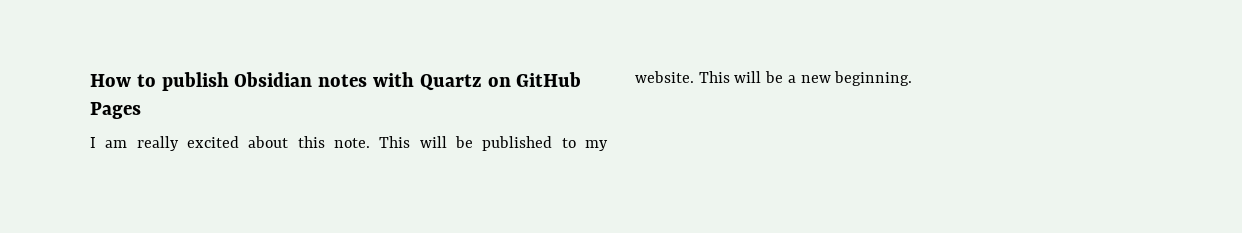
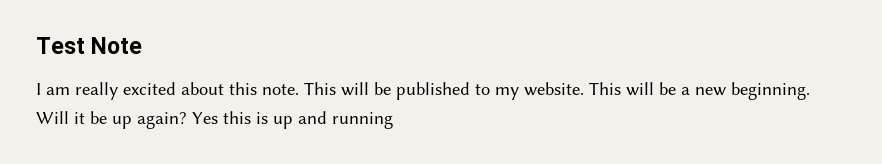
[90,72,582,91] [90,102,141,119] How to publish Obsidian notes with Quartz on GitHub Pages -> [36,37,143,54] Test Note
(913, 78) none -> [36,111,393,129] Will it be up again? Yes this is up and running

